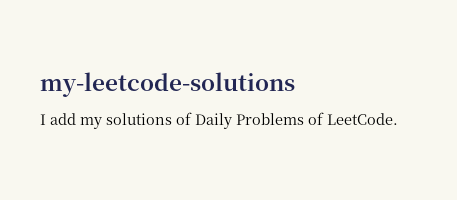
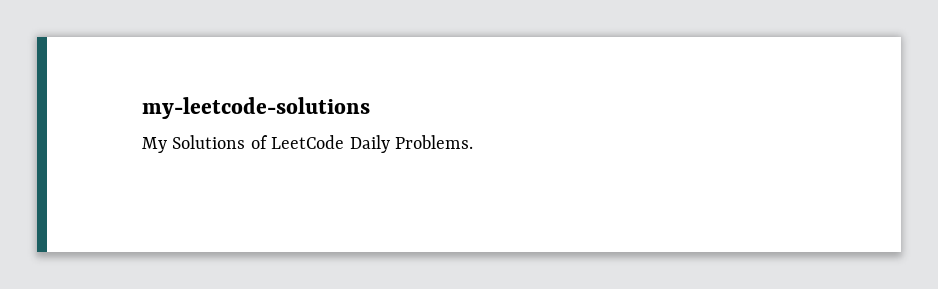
[40,112,398,129] I add my solutions of Daily Problems of LeetCode. -> [142,135,473,153] My Solutions of LeetCode Daily Problems.

